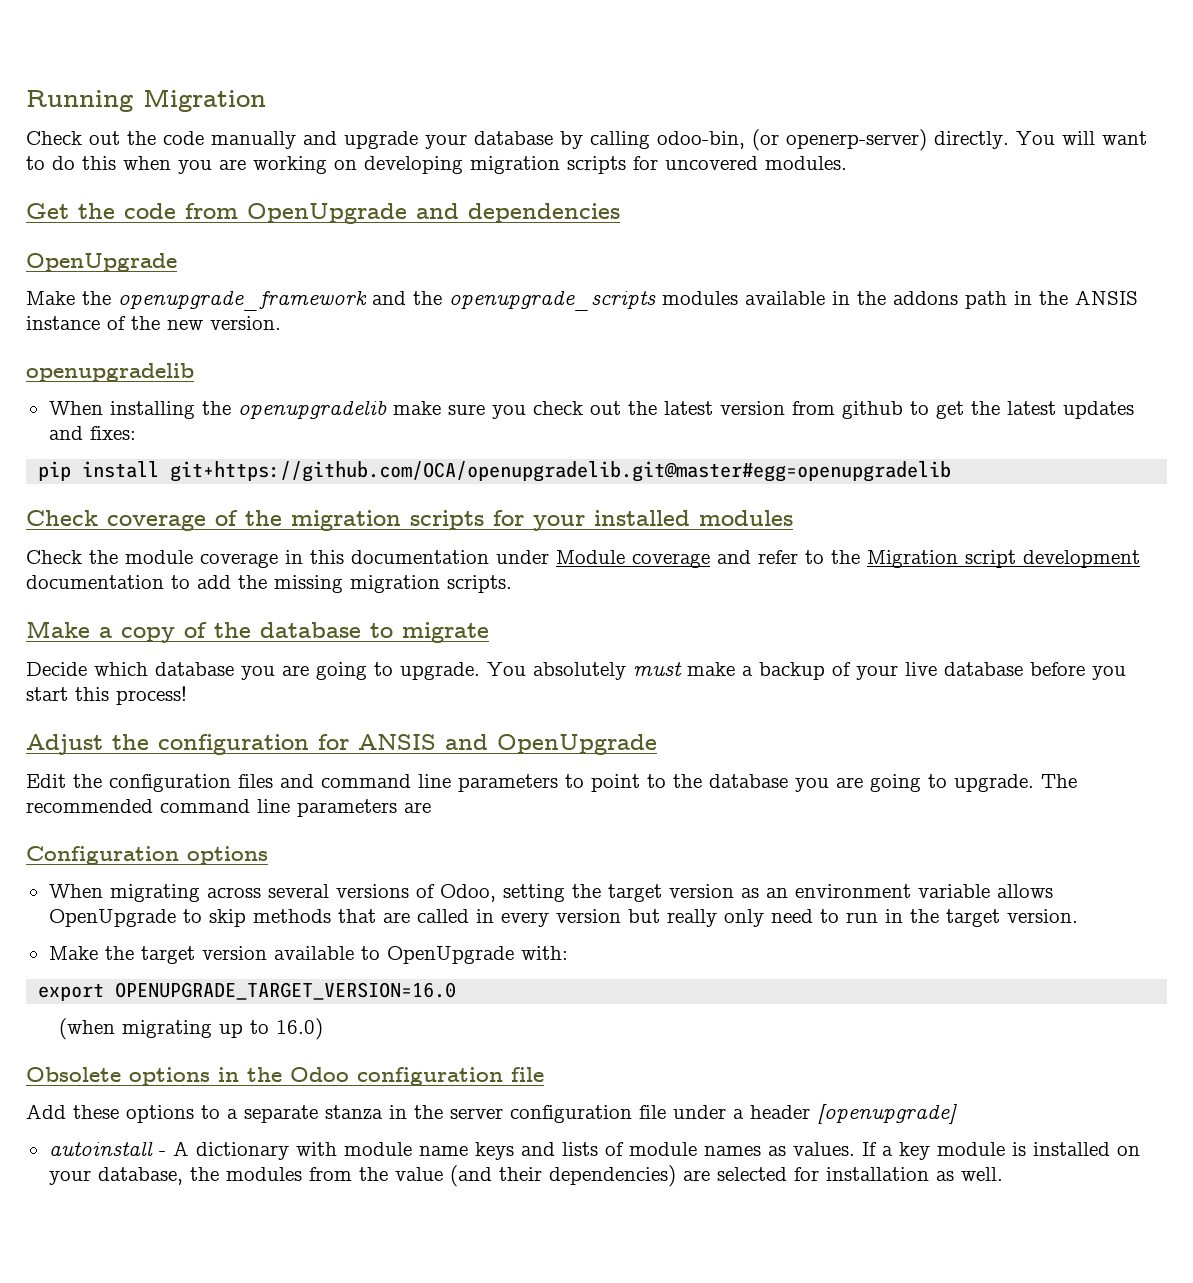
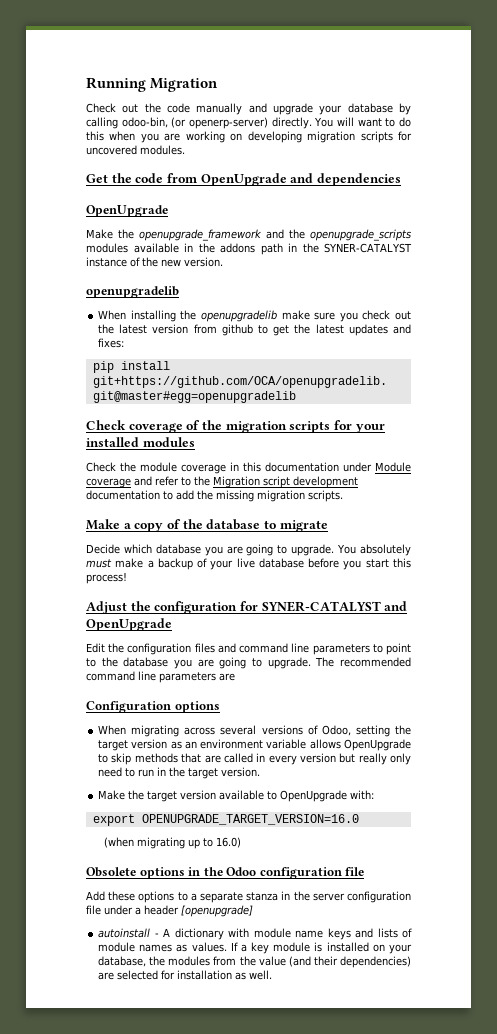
[1075,290,1138,305] ANSIS -> [324,243,413,253] SYNER-CATALYST
[358,734,436,750] ANSIS -> [261,601,381,612] SYNER-CATALYST

